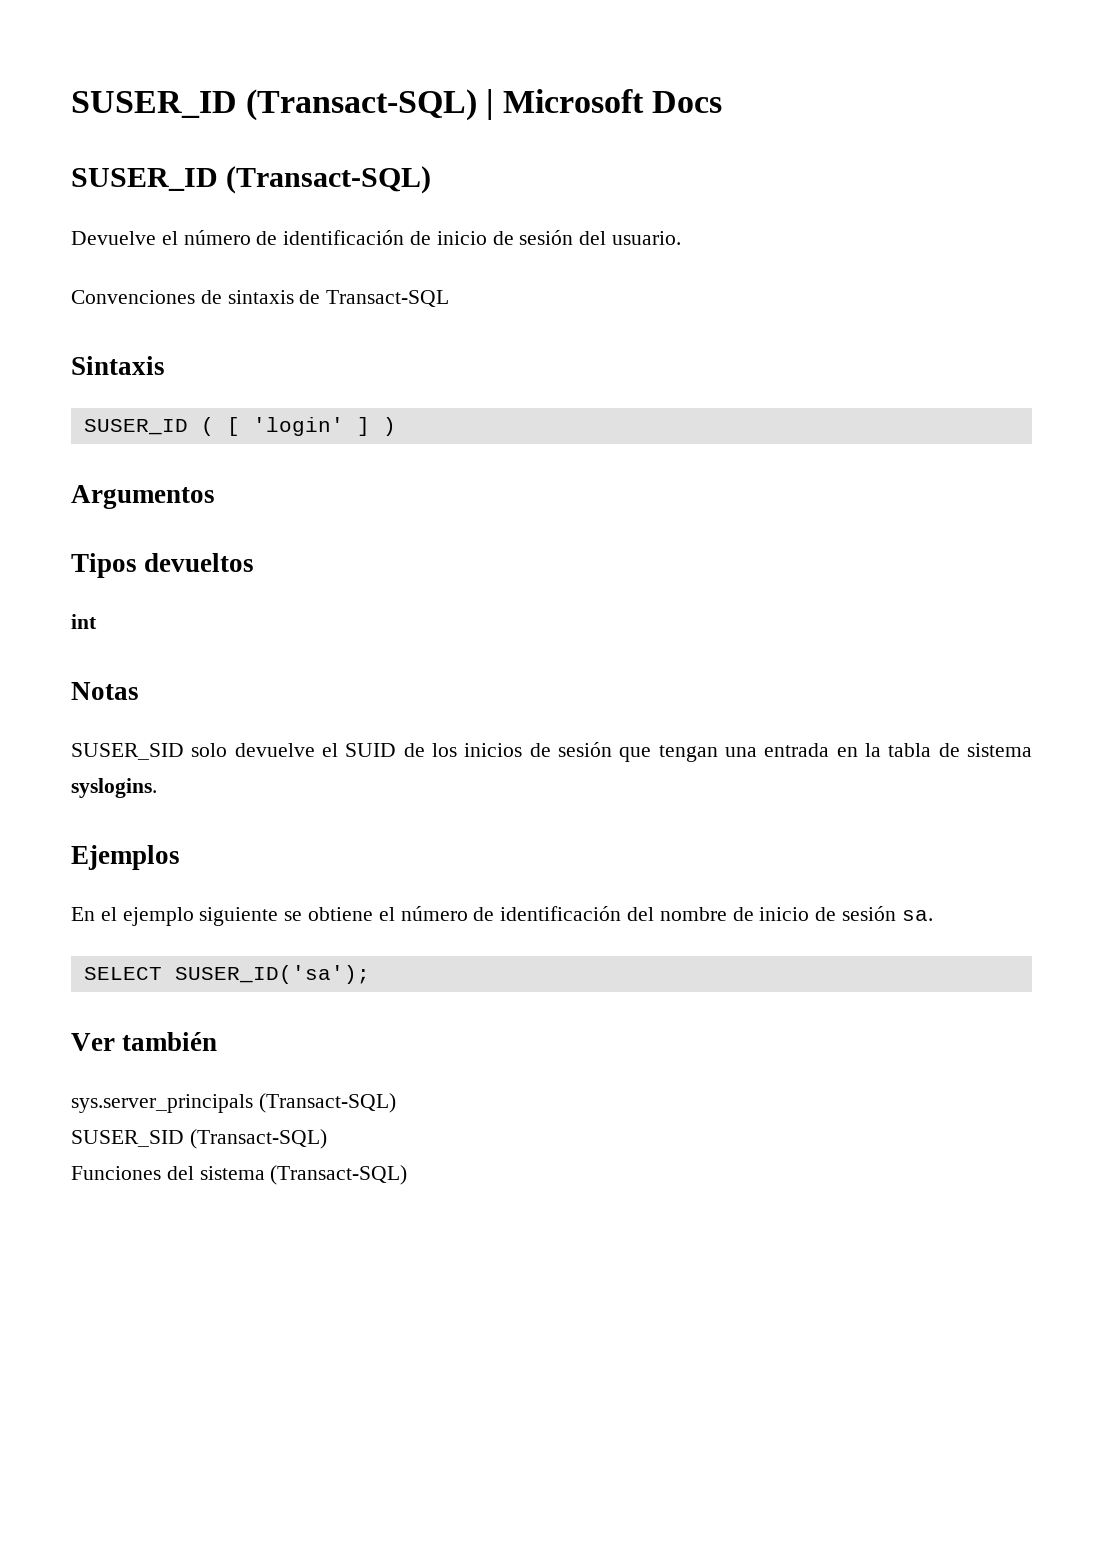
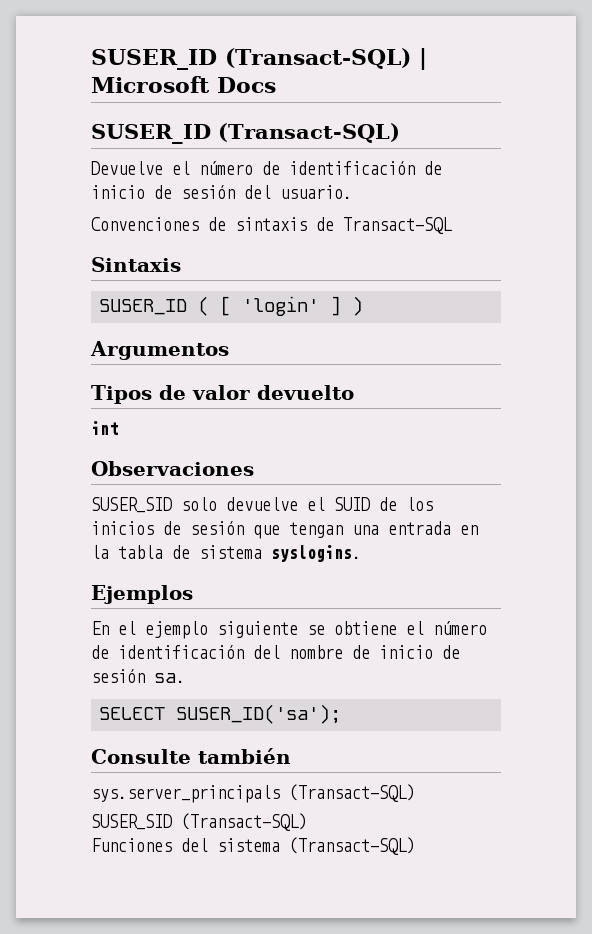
[144,553,255,572] devueltos -> [159,385,354,400] de valor devuelto
[71,682,139,700] Notas -> [91,461,254,476] Observaciones
[71,1033,115,1051] Ver -> [91,749,191,764] Consulte

